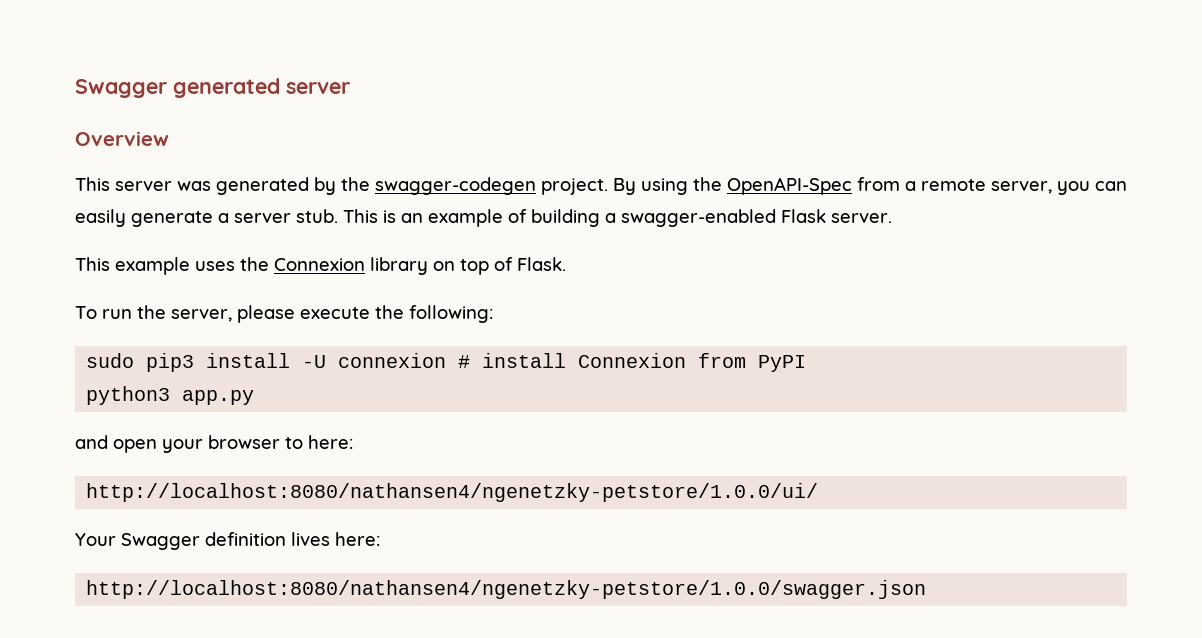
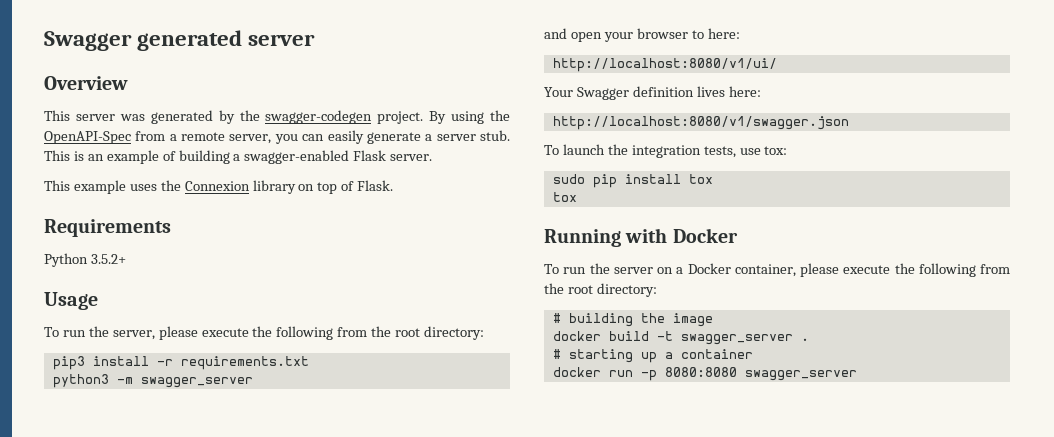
(566, 264) none -> [44,219,171,237] [44,253,126,267] [44,292,98,310] // Requirements // Python 3.5.2+ // Usage
[409,305,493,323] [86,353,807,372] following: // sudo pip3 install -U connexion # install Connexion from PyPI -> [276,326,485,340] [52,356,309,370] following from the root directory: // pip3 install -r requirements.txt
[182,390,255,405] app.py -> [116,377,253,388] -m swagger_server
[86,483,819,502] http://localhost:8080/nathansen4/ngenetzky-petstore/1.0.0/ui/ -> [552,58,777,72] http://localhost:8080/v1/ui/
[86,580,927,599] http://localhost:8080/nathansen4/ngenetzky-petstore/1.0.0/swagger.json -> [552,116,849,130] [544,144,788,158] [552,174,713,188] [552,192,577,202] [544,228,738,247] [544,263,1010,277] [544,283,657,297] [552,313,713,327] [552,331,809,345] [552,349,753,363] [552,367,857,381] http://localhost:8080/v1/swagger.json // To launch the integration tests, use tox: // sudo pip install tox // tox // Running with Docker // To run the server on a Docker container, please execute the following from the root directory: // # building the image // docker build -t swagger_server . // # starting up a container // docker run -p 8080:8080 swagger_server

